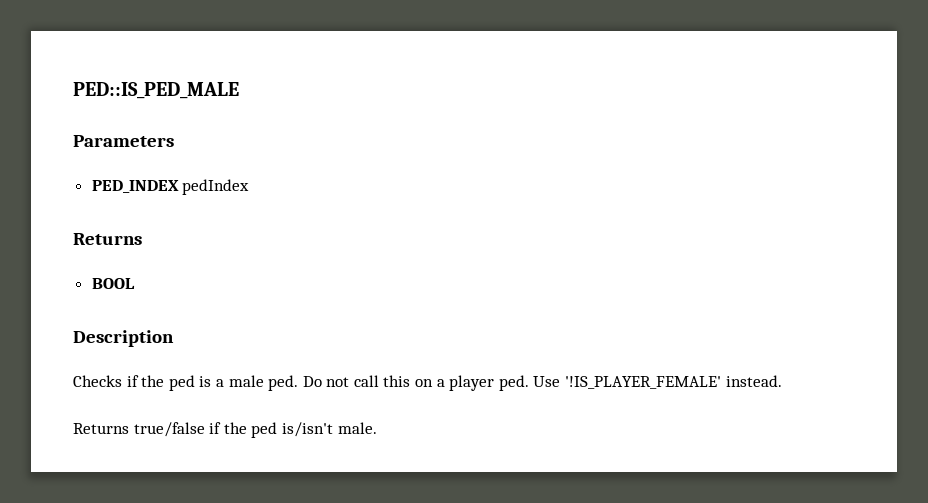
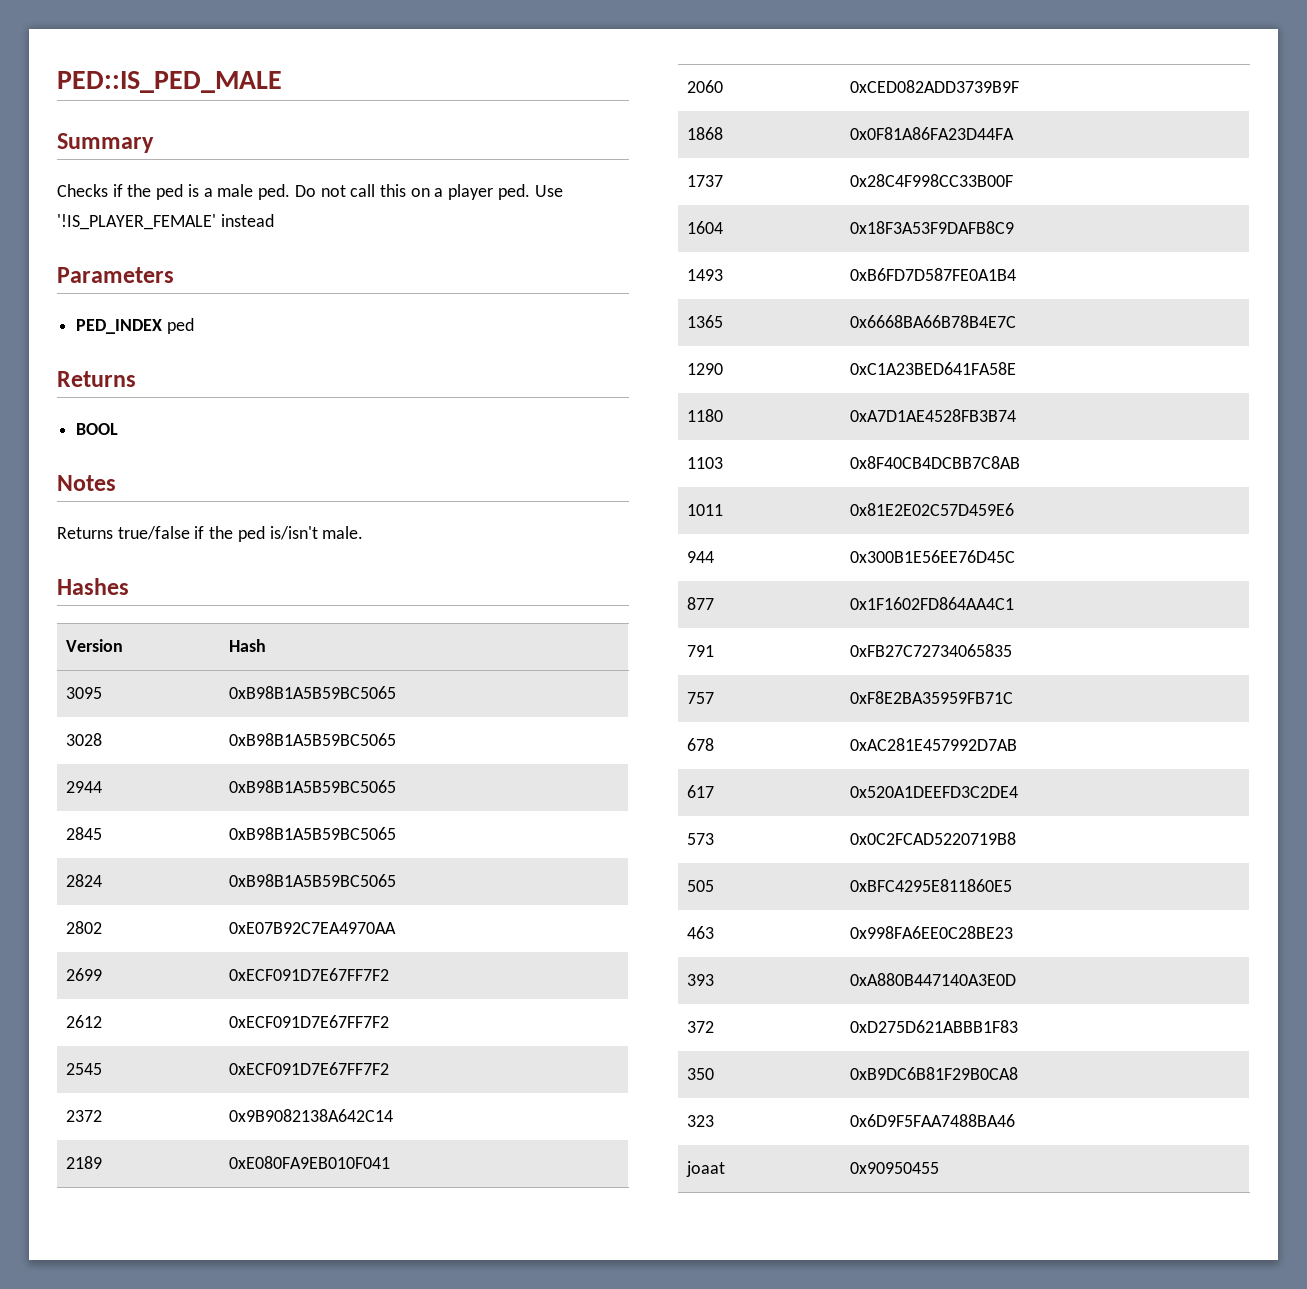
[73,135,174,147] [91,179,250,195] [73,233,142,245] [91,278,135,289] [73,330,174,347] Parameters // PED_INDEX pedIndex // Returns // BOOL // Description -> [57,133,154,153] Summary
[725,375,782,387] instead. -> [220,214,274,227] [57,267,174,283] [76,318,194,334] [57,371,136,387] [76,423,119,435] [57,475,116,491] instead // Parameters // PED_INDEX ped // Returns // BOOL // Notes
(377, 428) none -> [57,578,129,595] [65,639,123,652] [228,639,266,652] [65,687,102,699] [228,686,396,699] [65,733,102,746] [228,733,396,746] [65,781,102,793] [228,780,396,793] [65,827,102,840] [228,827,396,840] [65,874,102,887] [228,874,396,887] [65,921,102,934] [228,922,396,934] [65,968,102,981] [228,968,389,981] [65,1015,102,1028] [228,1015,389,1028] [65,1063,102,1075] [228,1062,389,1075] [65,1110,102,1122] [228,1109,393,1122] [65,1156,102,1169] [228,1156,390,1169] [686,80,723,93] [849,80,1019,93] [686,127,723,140] [849,127,1014,140] [686,175,723,187] [849,174,1013,187] [686,221,723,234] [849,221,1014,234] [686,269,723,281] [849,268,1016,281] [686,315,723,328] [849,315,1016,328] [686,363,723,375] [849,362,1016,375] [686,409,723,422] [849,409,1016,422] [686,457,723,469] [849,456,1020,469] [686,504,723,516] [849,503,1014,516] [686,551,714,563] [849,550,1015,563] [686,597,714,610] [849,597,1014,610] [686,645,714,657] [849,644,1012,657] [686,692,714,704] [849,691,1013,704] [686,738,714,751] [849,738,1017,751] [686,785,714,798] [849,786,1018,798] [686,833,714,845] [849,832,1016,845] [686,880,714,892] [849,879,1012,892] [686,926,714,939] [849,926,1013,939] [686,974,714,986] [849,973,1016,986] [686,1021,714,1033] [849,1020,1018,1033] [686,1068,714,1080] [849,1067,1018,1080] [686,1115,714,1127] [849,1114,1015,1127] [685,1161,725,1177] [849,1162,939,1174] // Hashes // Version | Hash // 3095 | 0xB98B1A5B59BC5065 // 3028 | 0xB98B1A5B59BC5065 // 2944 | 0xB98B1A5B59BC5065 // 2845 | 0xB98B1A5B59BC5065 // 2824 | 0xB98B1A5B59BC5065 // 2802 | 0xE07B92C7EA4970AA // 2699 | 0xECF091D7E67FF7F2 // 2612 | 0xECF091D7E67FF7F2 // 2545 | 0xECF091D7E67FF7F2 // 2372 | 0x9B9082138A642C14 // 2189 | 0xE080FA9EB010F041 // 2060 | 0xCED082ADD3739B9F // 1868 | 0x0F81A86FA23D44FA // 1737 | 0x28C4F998CC33B00F // 1604 | 0x18F3A53F9DAFB8C9 // 1493 | 0xB6FD7D587FE0A1B4 // 1365 | 0x6668BA66B78B4E7C // 1290 | 0xC1A23BED641FA58E // 1180 | 0xA7D1AE4528FB3B74 // 1103 | 0x8F40CB4DCBB7C8AB // 1011 | 0x81E2E02C57D459E6 // 944 | 0x300B1E56EE76D45C // 877 | 0x1F1602FD864AA4C1 // 791 | 0xFB27C72734065835 // 757 | 0xF8E2BA35959FB71C // 678 | 0xAC281E457992D7AB // 617 | 0x520A1DEEFD3C2DE4 // 573 | 0x0C2FCAD5220719B8 // 505 | 0xBFC4295E811860E5 // 463 | 0x998FA6EE0C28BE23 // 393 | 0xA880B447140A3E0D // 372 | 0xD275D621ABBB1F83 // 350 | 0xB9DC6B81F29B0CA8 // 323 | 0x6D9F5FAA7488BA46 // joaat | 0x90950455

